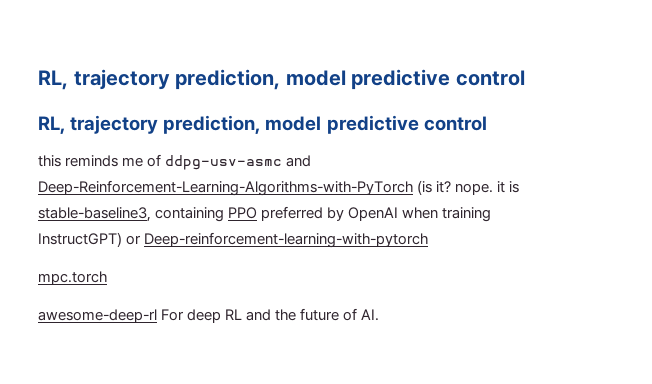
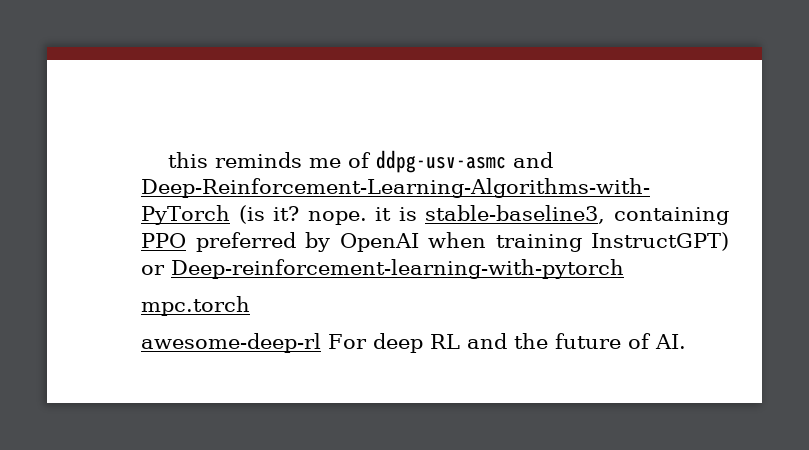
[38,69,525,90] [38,115,487,134] RL, trajectory prediction, model predictive control // RL, trajectory prediction, model predictive control // -> (168, 160) none

